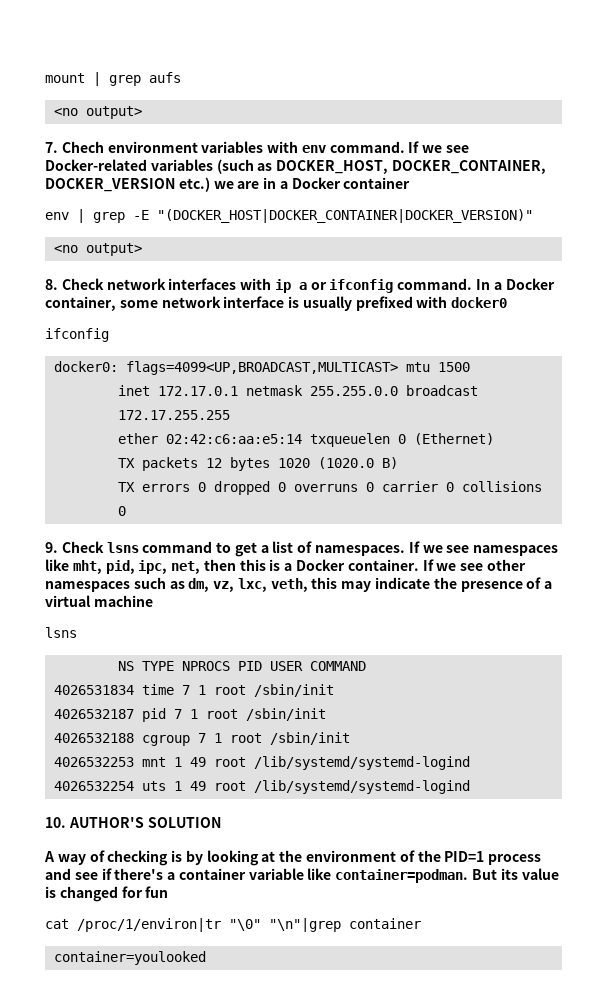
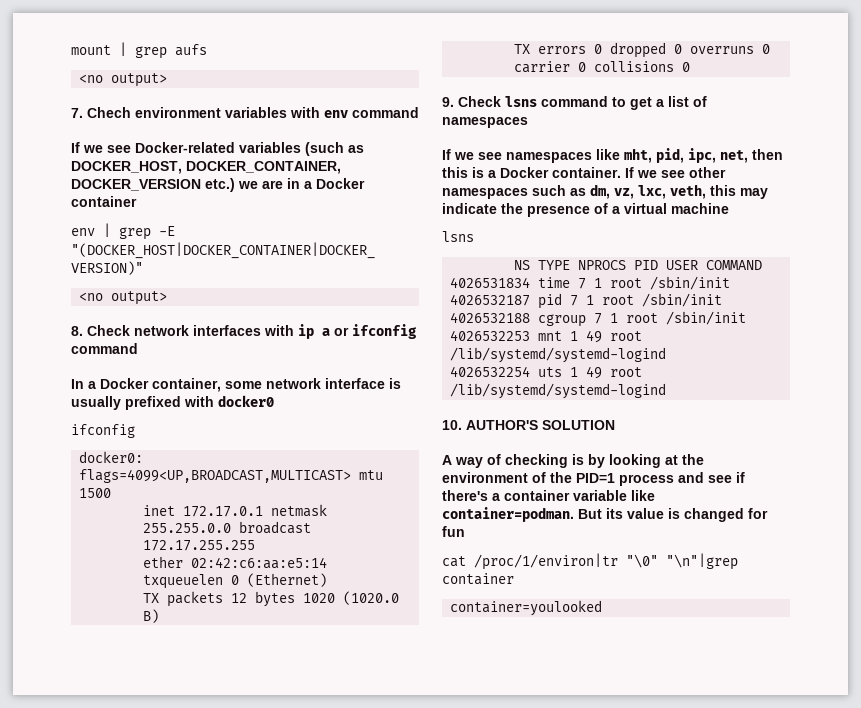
[329,141,405,153] command. -> [352,107,419,118] command //
[397,278,473,290] command. -> [71,343,138,354] command //
[315,545,406,556] namespaces. -> [442,117,528,128] namespaces //

